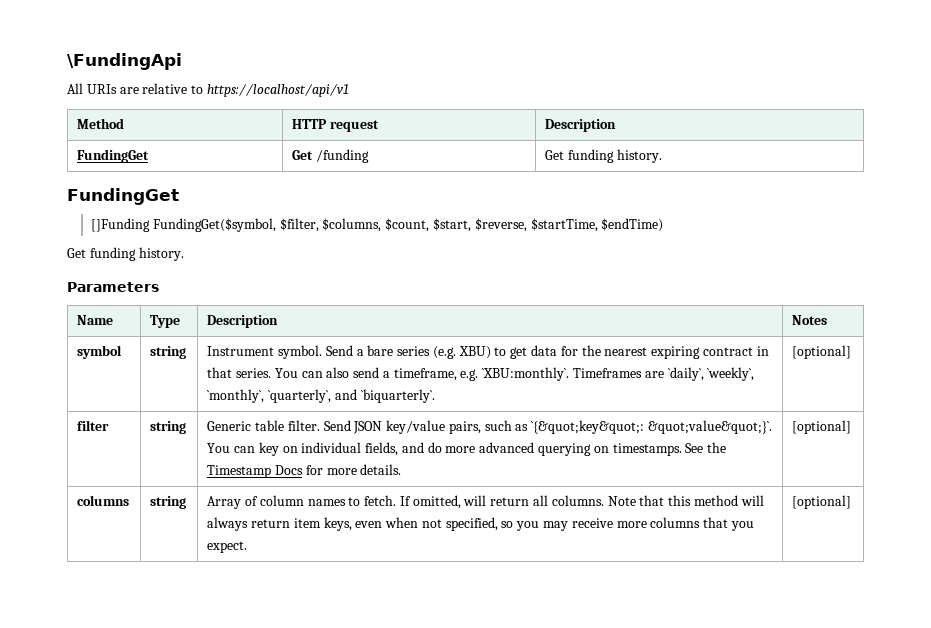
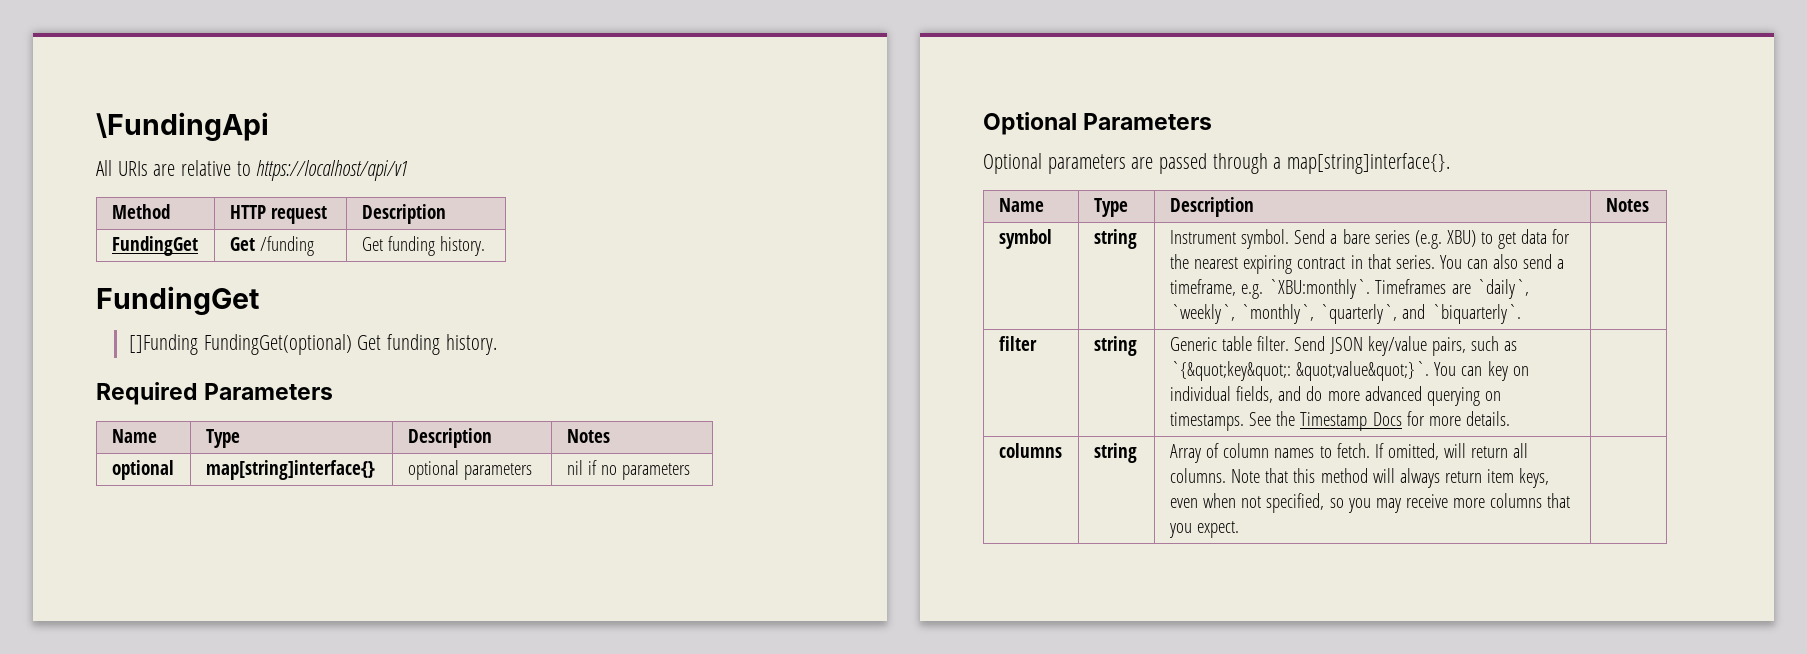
[152,218,664,232] [67,247,184,261] FundingGet($symbol, $filter, $columns, $count, $start, $reverse, $startTime, $endTime) // Get funding history. // -> [203,334,497,355] [96,382,198,405] FundingGet(optional) Get funding history. // Required
(828, 320) none -> [111,460,174,480] [205,460,375,480] [407,460,533,480] [566,460,691,480] [983,112,1213,135] [983,153,1451,174] [998,198,1044,212] [1093,198,1128,217] [1169,197,1254,217] [1605,198,1649,212] // optional | map[string]interface{} | optional parameters | nil if no parameters // Optional Parameters // Optional parameters are passed through a map[string]interface{}. // Name | Type | Description | Notes
[792,345,852,359] [optional] -> (1521, 314) none
[792,420,852,434] [optional] -> (1510, 418) none
[792,495,852,509] [optional] -> (1240, 529) none

